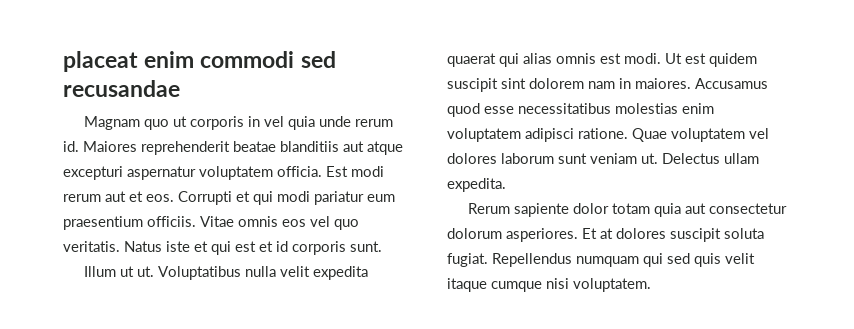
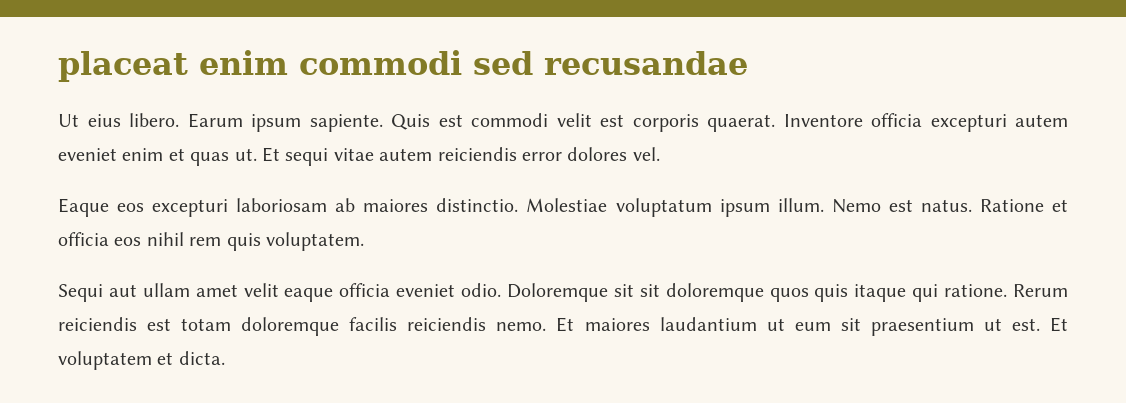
[83,116,393,130] [63,141,403,155] [63,166,384,180] [63,191,395,205] [63,216,359,230] [63,241,382,255] [83,266,368,280] [447,53,757,67] [447,78,768,92] [447,103,714,117] [447,128,769,142] [447,153,759,164] [447,178,506,192] [467,203,787,217] [447,228,764,242] [447,253,755,267] [447,278,651,292] Magnam quo ut corporis in vel quia unde rerum id. Maiores reprehenderit beatae blanditiis aut atque excepturi aspernatur voluptatem officia. Est modi rerum aut et eos. Corrupti et qui modi pariatur eum praesentium officiis. Vitae omnis eos vel quo veritatis. Natus iste et qui est et id corporis sunt. // Illum ut ut. Voluptatibus nulla velit expedita quaerat qui alias omnis est modi. Ut est quidem suscipit sint dolorem nam in maiores. Accusamus quod esse necessitatibus molestias enim voluptatem adipisci ratione. Quae voluptatem vel dolores laborum sunt veniam ut. Delectus ullam expedita. // Rerum sapiente dolor totam quia aut consectetur dolorum asperiores. Et at dolores suscipit soluta fugiat. Repellendus numquam qui sed quis velit itaque cumque nisi voluptatem. -> [58,113,1068,132] [58,147,660,166] [58,198,1069,217] [58,232,364,251] [58,283,1069,302] [58,317,1068,336] [58,351,225,370] Ut eius libero. Earum ipsum sapiente. Quis est commodi velit est corporis quaerat. Inventore officia excepturi autem eveniet enim et quas ut. Et sequi vitae autem reiciendis error dolores vel. // Eaque eos excepturi laboriosam ab maiores distinctio. Molestiae voluptatum ipsum illum. Nemo est natus. Ratione et officia eos nihil rem quis voluptatem. // Sequi aut ullam amet velit eaque officia eveniet odio. Doloremque sit sit doloremque quos quis itaque qui ratione. Rerum reiciendis est totam doloremque facilis reiciendis nemo. Et maiores laudantium ut eum sit praesentium ut est. Et voluptatem et dicta.

